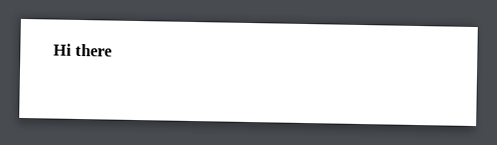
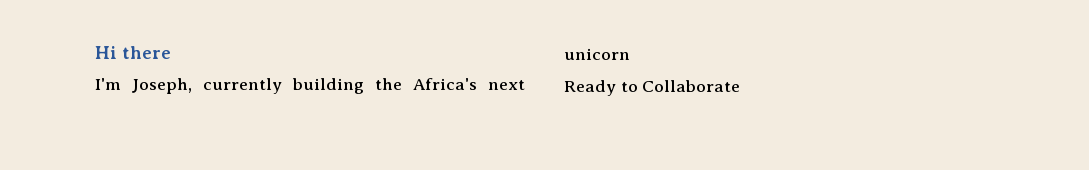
(113, 50) none -> [95,78,525,94] [564,48,630,60] [564,80,741,96] // I'm Joseph, currently building the Africa's next unicorn // Ready to Collaborate

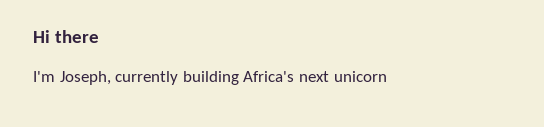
[375,78,402,90] the -> (239, 78) none
[564,80,741,96] // Ready to Collaborate -> (387, 76) none

